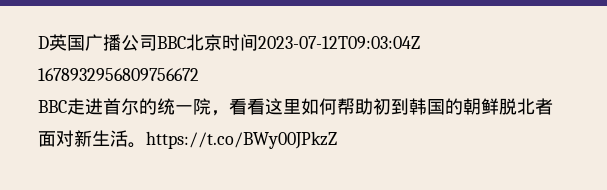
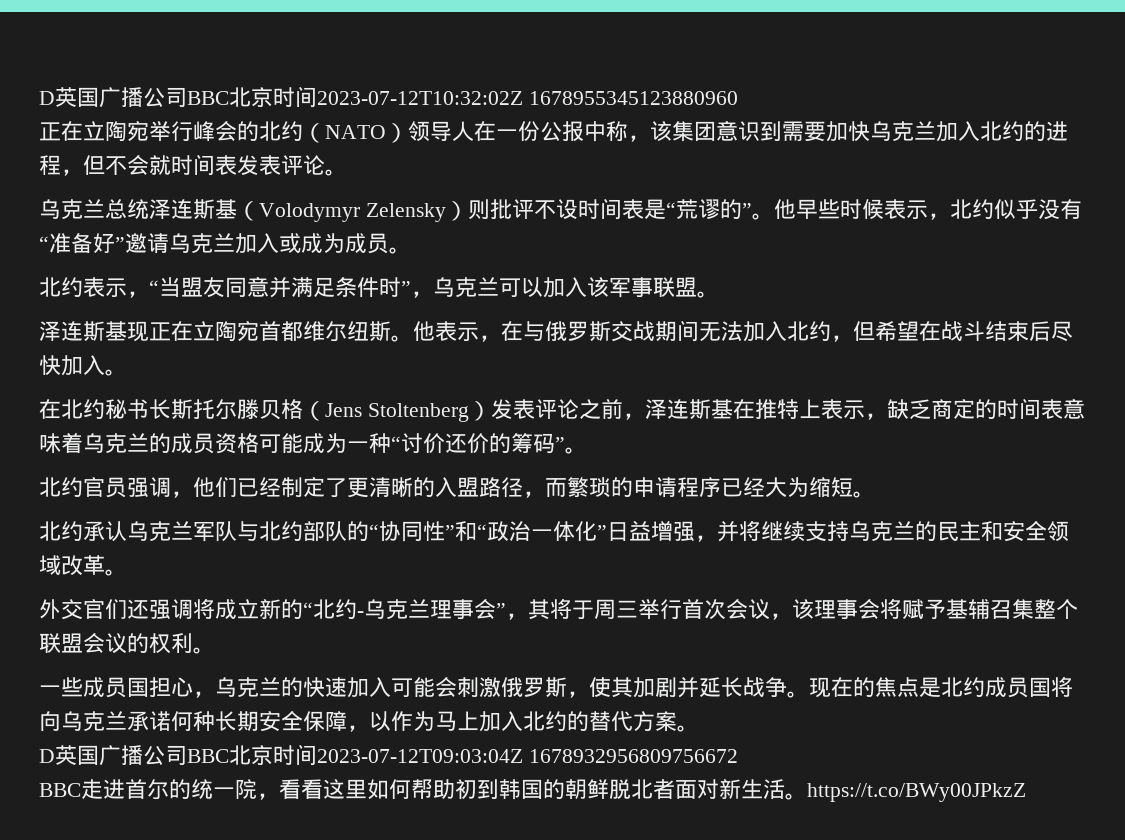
[38,34,258,51] D英国广播公司BBC北京时间 -> [39,86,738,108] [39,120,1068,143] [39,154,347,176] [39,198,1082,222] [39,233,411,254] [39,276,719,298] [39,320,1073,342] [39,355,127,376] [39,398,1085,422] [39,433,587,454] [39,477,875,498] [39,520,1069,542] [39,555,127,576] [39,598,1078,620] [39,633,215,654] [39,676,1073,698] [39,711,699,732] [39,744,317,766] D英国广播公司BBC北京时间2023-07-12T10:32:02Z 1678955345123880960 // 正在立陶宛举行峰会的北约（NATO）领导人在一份公报中称，该集团意识到需要加快乌克兰加入北约的进程，但不会就时间表发表评论。 // 乌克兰总统泽连斯基（Volodymyr Zelensky）则批评不设时间表是“荒谬的”。他早些时候表示，北约似乎没有“准备好”邀请乌克兰加入或成为成员。 // 北约表示，“当盟友同意并满足条件时”，乌克兰可以加入该军事联盟。 // 泽连斯基现正在立陶宛首都维尔纽斯。他表示，在与俄罗斯交战期间无法加入北约，但希望在战斗结束后尽快加入。 // 在北约秘书长斯托尔滕贝格（Jens Stoltenberg）发表评论之前，泽连斯基在推特上表示，缺乏商定的时间表意味着乌克兰的成员资格可能成为一种“讨价还价的筹码”。 // 北约官员强调，他们已经制定了更清晰的入盟路径，而繁琐的申请程序已经大为缩短。 // 北约承认乌克兰军队与北约部队的“协同性”和“政治一体化”日益增强，并将继续支持乌克兰的民主和安全领域改革。 // 外交官们还强调将成立新的“北约-乌克兰理事会”，其将于周三举行首次会议，该理事会将赋予基辅召集整个联盟会议的权利。 // 一些成员国担心，乌克兰的快速加入可能会刺激俄罗斯，使其加剧并延长战争。现在的焦点是北约成员国将向乌克兰承诺何种长期安全保障，以作为马上加入北约的替代方案。 // D英国广播公司BBC北京时间

